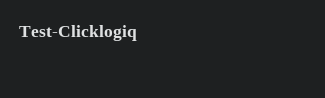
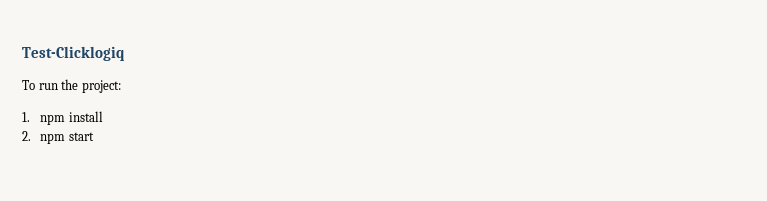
(137, 33) none -> [22,79,121,93] [22,111,103,125] [22,131,94,144] // To run the project: // 1. npm install // 2. npm start

